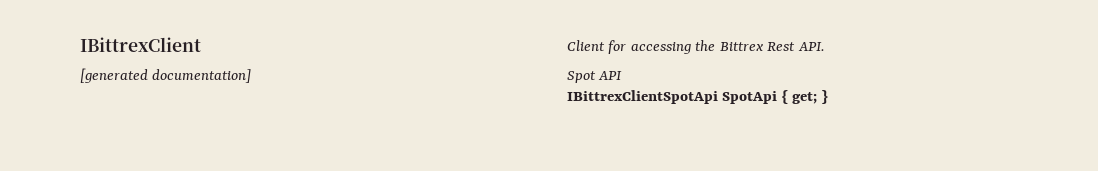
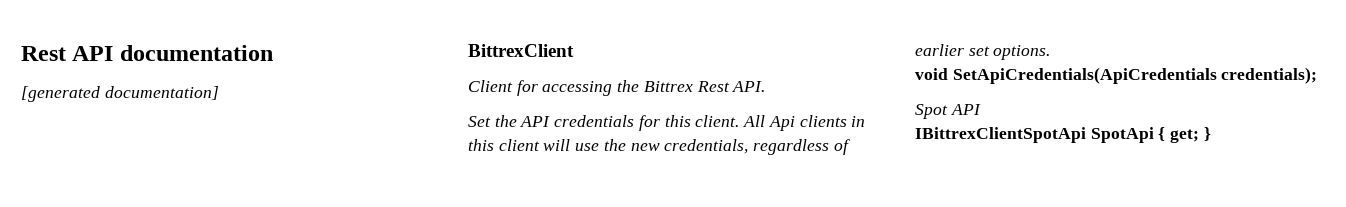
[80,37,201,52] IBittrexClient -> [21,45,273,61] Rest API documentation
(252, 76) none -> [468,44,574,57] // BittrexClient
(825, 46) none -> [468,115,866,131] [468,139,850,155] [915,44,1051,60] [915,67,1318,84] // Set the API credentials for this client. All Api clients in this client will use the new credentials, regardless of earlier set options. // void SetApiCredentials(ApiCredentials credentials);

